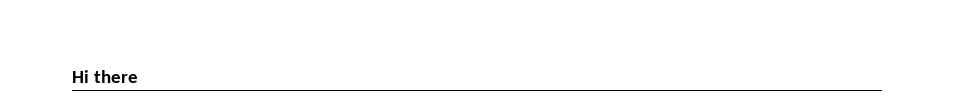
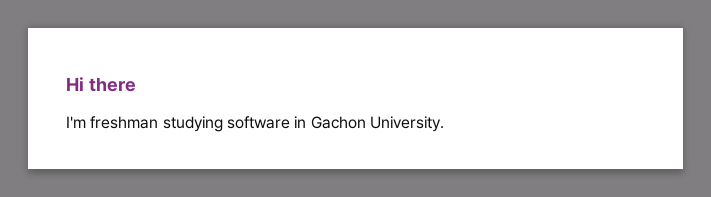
(139, 76) none -> [66,116,444,132] // I'm freshman studying software in Gachon University.

